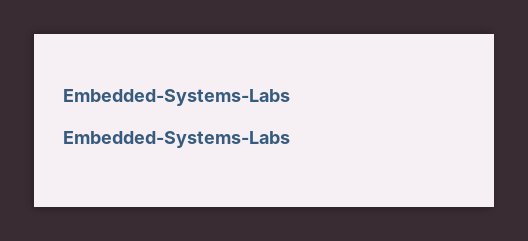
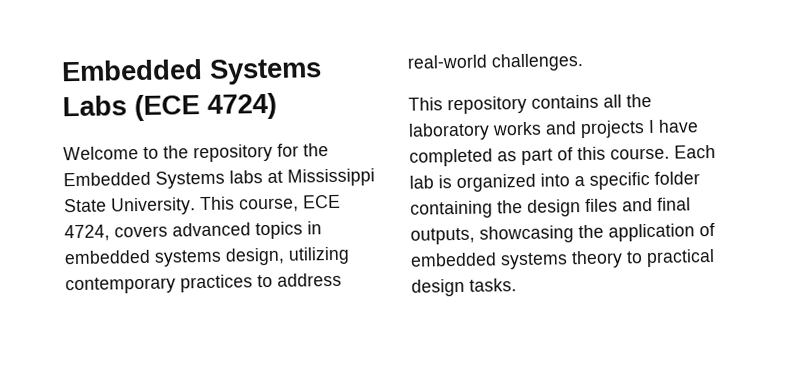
[63,89,290,106] [63,131,290,148] Embedded-Systems-Labs // Embedded-Systems-Labs -> [61,58,322,85] [62,92,277,122] [63,143,329,163] [63,168,375,189] [64,194,341,216] [64,221,322,242] [64,246,350,267] [65,272,342,295] [407,53,584,72] [408,93,652,115] [408,119,699,141] [409,144,716,167] [409,171,700,193] [410,197,691,219] [410,222,715,245] [410,248,715,270] [411,278,517,297] Embedded Systems Labs (ECE 4724) // Welcome to the repository for the Embedded Systems labs at Mississippi State University. This course, ECE 4724, covers advanced topics in embedded systems design, utilizing contemporary practices to address real-world challenges. // This repository contains all the laboratory works and projects I have completed as part of this course. Each lab is organized into a specific folder containing the design files and final outputs, showcasing the application of embedded systems theory to practical design tasks.

